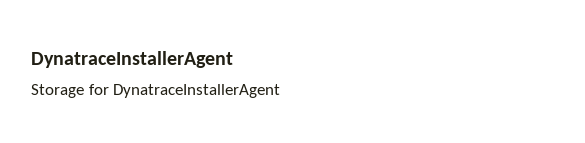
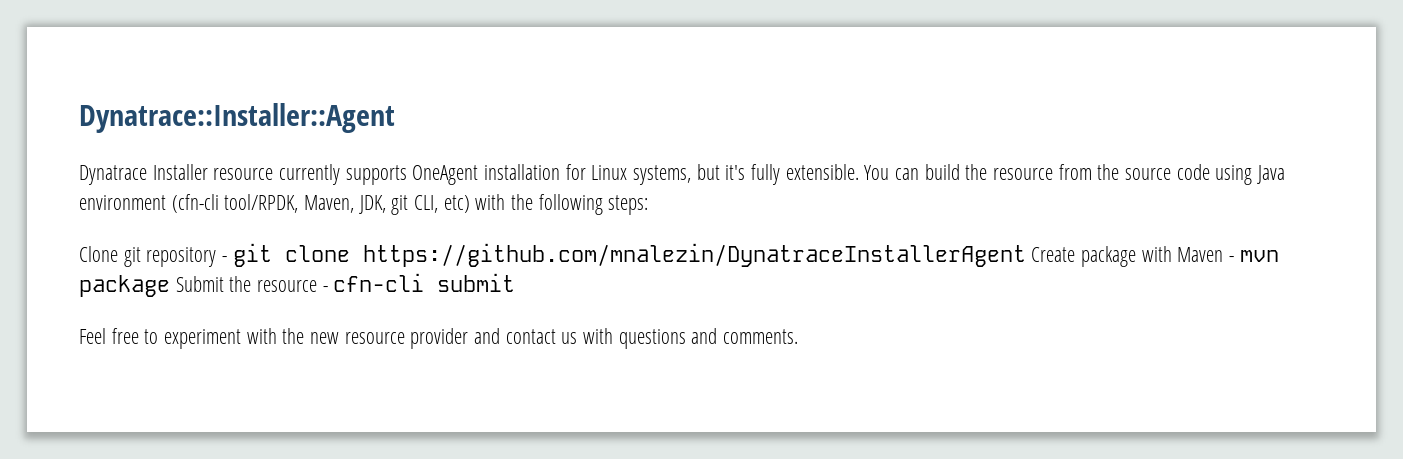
[31,51,233,68] [31,84,281,98] DynatraceInstallerAgent // Storage for DynatraceInstallerAgent -> [79,103,395,133] [79,164,1286,185] [79,194,649,215] [79,243,1279,267] [79,273,516,297] [79,328,799,349] Dynatrace::Installer::Agent // Dynatrace Installer resource currently supports OneAgent installation for Linux systems, but it's fully extensible. You can build the resource from the source code using Java environment (cfn-cli tool/RPDK, Maven, JDK, git CLI, etc) with the following steps: // Clone git repository - git clone https://github.com/mnalezin/DynatraceInstallerAgent Create package with Maven - mvn package Submit the resource - cfn-cli submit // Feel free to experiment with the new resource provider and contact us with questions and comments.

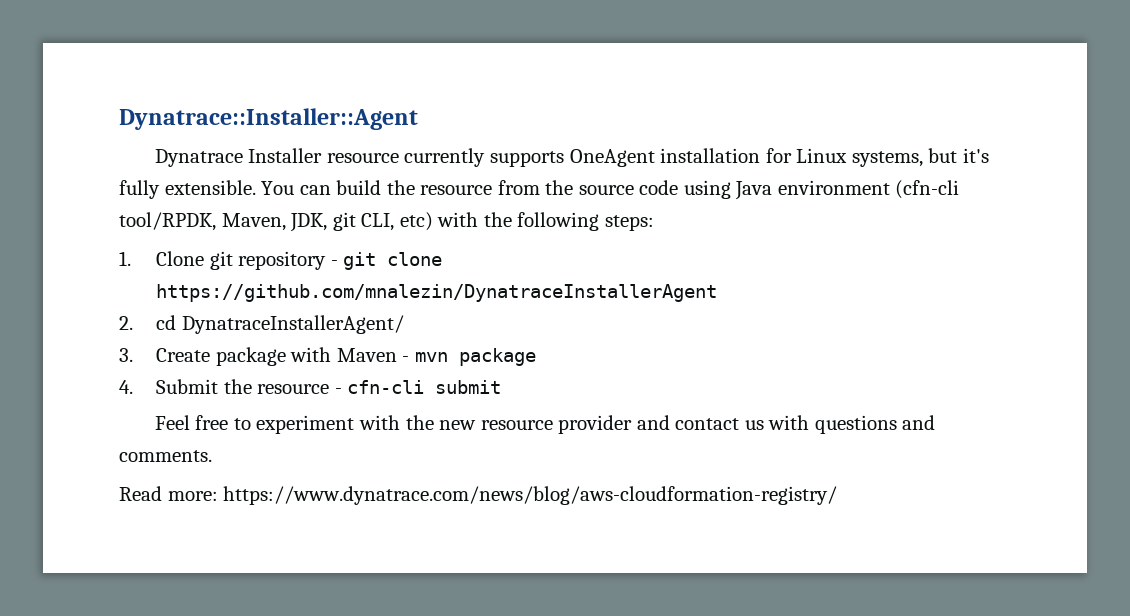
(649, 205) none -> [119,251,131,266] 1.
(1026, 255) none -> [119,315,404,334] [119,348,133,362] // 2. cd DynatraceInstallerAgent/ // 3.
(170, 286) none -> [119,380,133,394] // 4.
(799, 336) none -> [119,486,838,505] // Read more: https://www.dynatrace.com/news/blog/aws-cloudformation-registry/

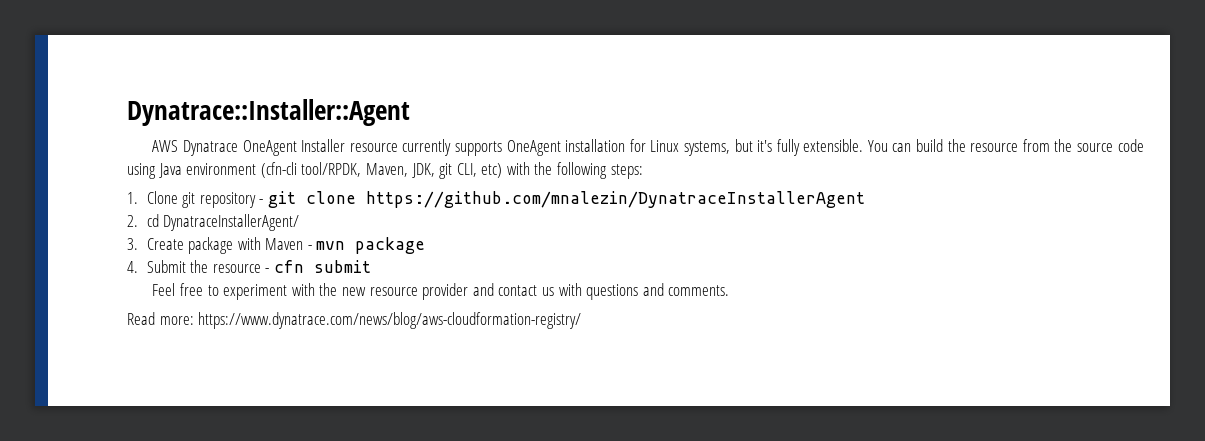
[154,149,243,167] Dynatrace -> [152,140,297,156] AWS Dynatrace OneAgent
[347,380,425,394] cfn-cli -> [273,260,304,273] cfn

